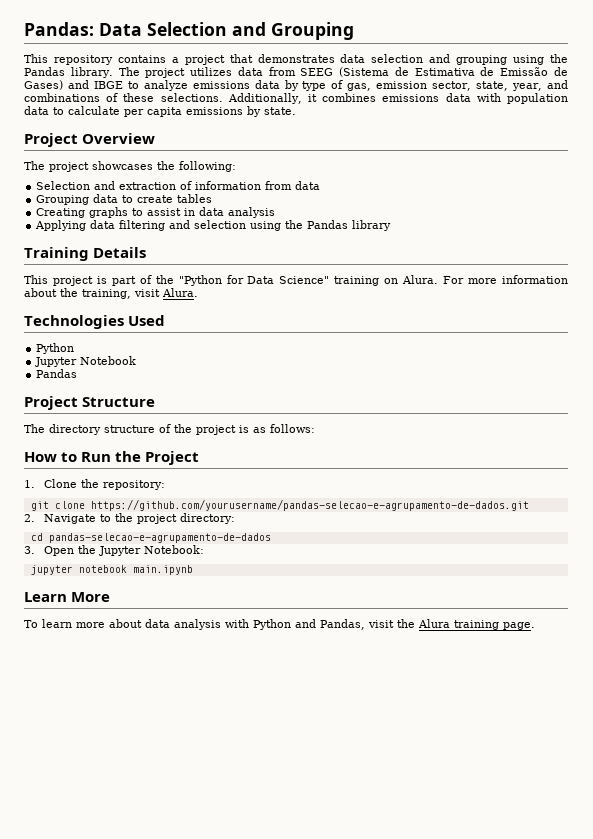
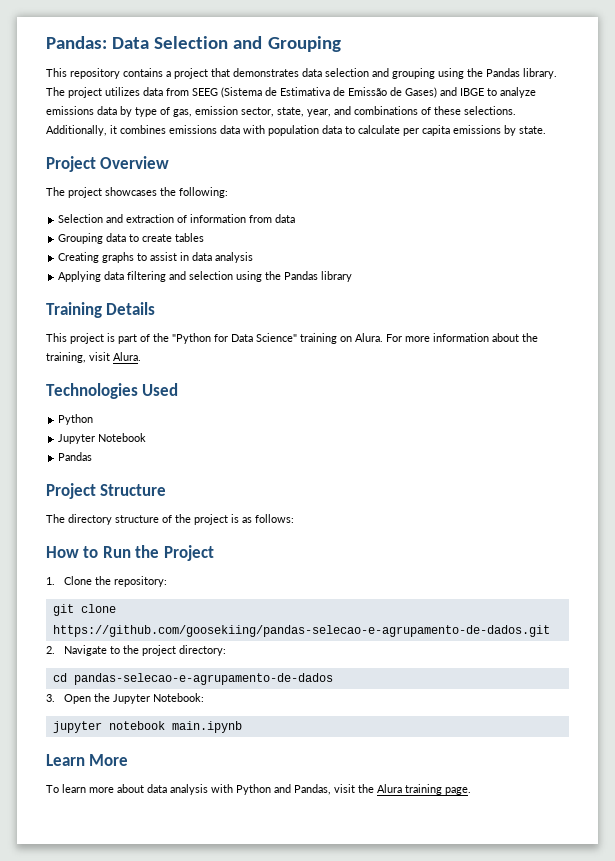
[90,499,529,511] https://github.com/yourusername/pandas-selecao-e-agrupamento-de-dados.git -> [52,625,550,637] https://github.com/goosekiing/pandas-selecao-e-agrupamento-de-dados.git

